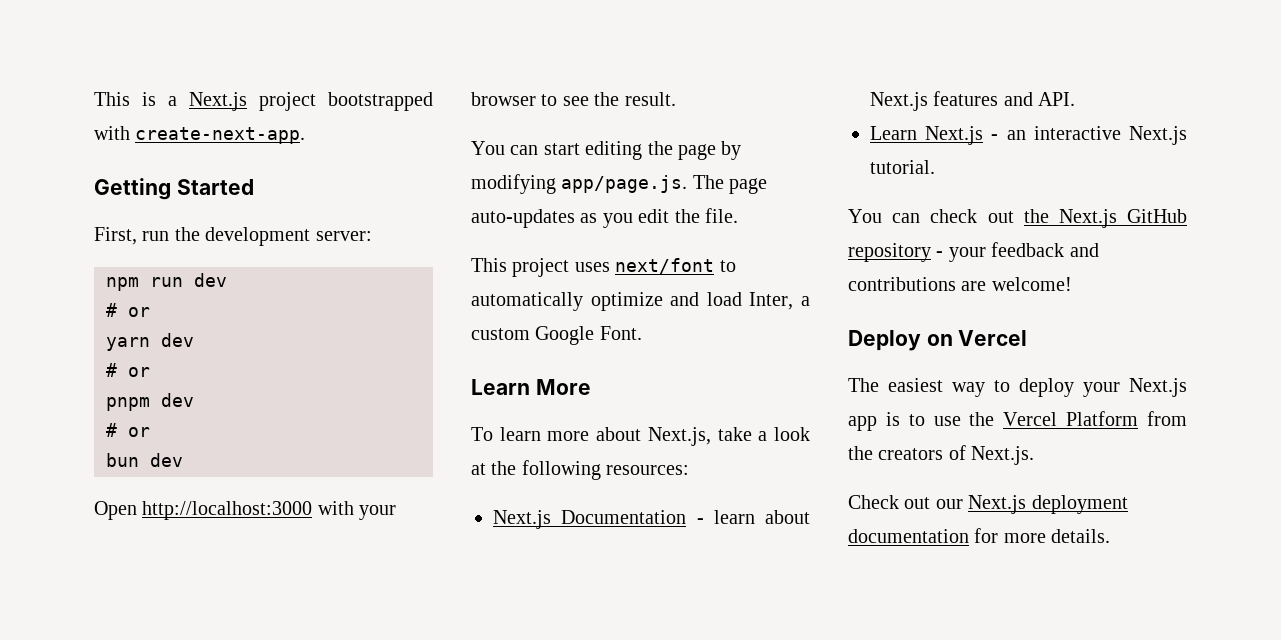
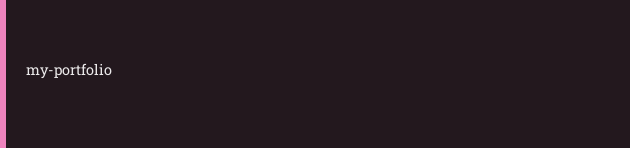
[94,92,433,111] [94,126,306,144] [94,178,254,200] [94,227,372,246] [106,273,227,291] [106,303,150,317] [106,333,194,351] [106,363,150,377] [106,393,194,411] [106,423,150,437] [106,453,183,467] [94,501,397,520] [471,92,676,106] [471,141,742,160] [471,174,768,194] [471,208,738,228] [471,258,736,277] [471,292,810,311] [471,326,642,345] [471,379,591,395] [471,427,810,446] [471,460,690,480] [493,510,810,529] [870,91,1076,111] [870,126,1187,145] [870,160,935,174] [848,209,1187,228] [848,242,1099,262] [848,277,1072,291] [848,330,1028,351] [848,378,1187,397] [848,411,1187,431] [848,445,1035,465] [848,495,1128,514] [848,528,1111,543] This is a Next.js project bootstrapped with create-next-app. // Getting Started // First, run the development server: // npm run dev // # or // yarn dev // # or // pnpm dev // # or // bun dev // Open http://localhost:3000 with your browser to see the result. // You can start editing the page by modifying app/page.js. The page auto-updates as you edit the file. // This project uses next/font to automatically optimize and load Inter, a custom Google Font. // Learn More // To learn more about Next.js, take a look at the following resources: // Next.js Documentation - learn about Next.js features and API. // Learn Next.js - an interactive Next.js tutorial. // You can check out the Next.js GitHub repository - your feedback and contributions are welcome! // Deploy on Vercel // The easiest way to deploy your Next.js app is to use the Vercel Platform from the creators of Next.js. // Check out our Next.js deployment documentation for more details. -> [26,63,112,79] my-portfolio

